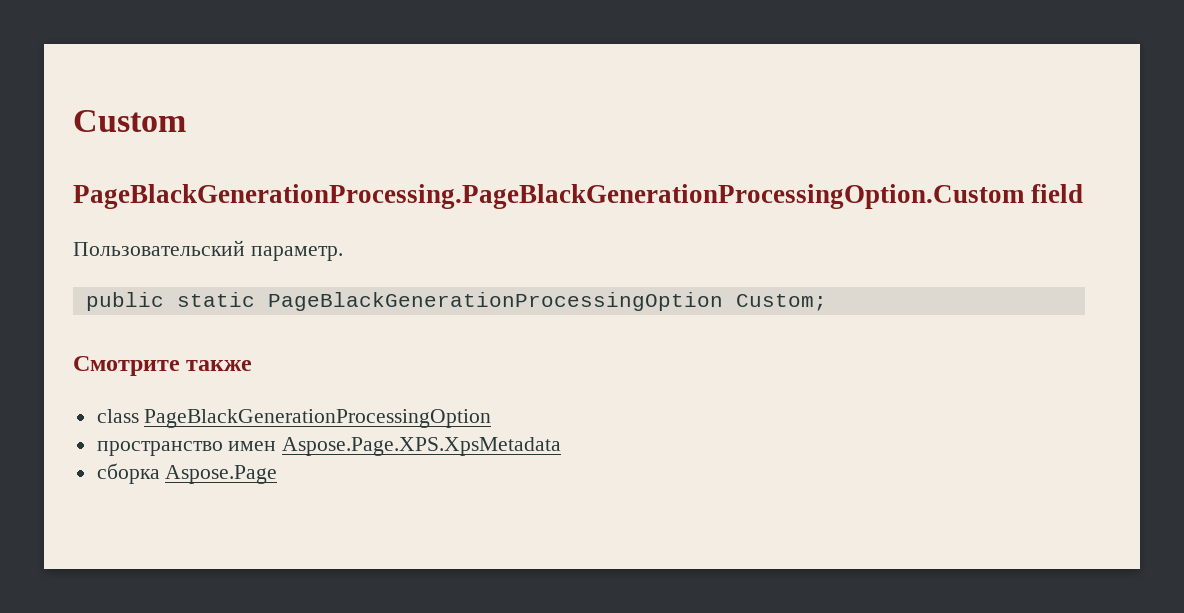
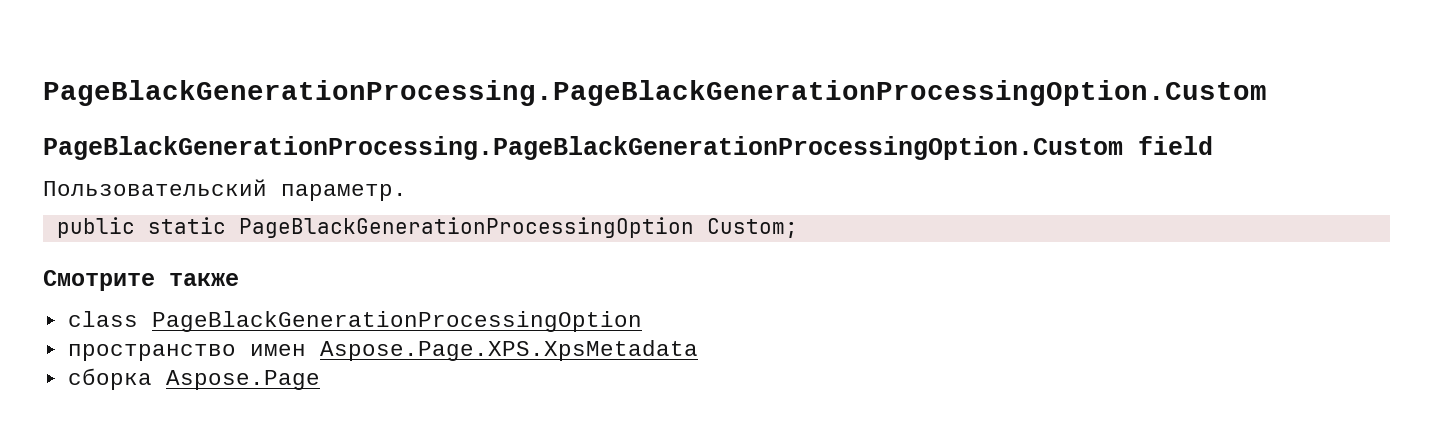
[73,110,186,132] Custom -> [43,80,1267,106] PageBlackGenerationProcessing.PageBlackGenerationProcessingOption.Custom

